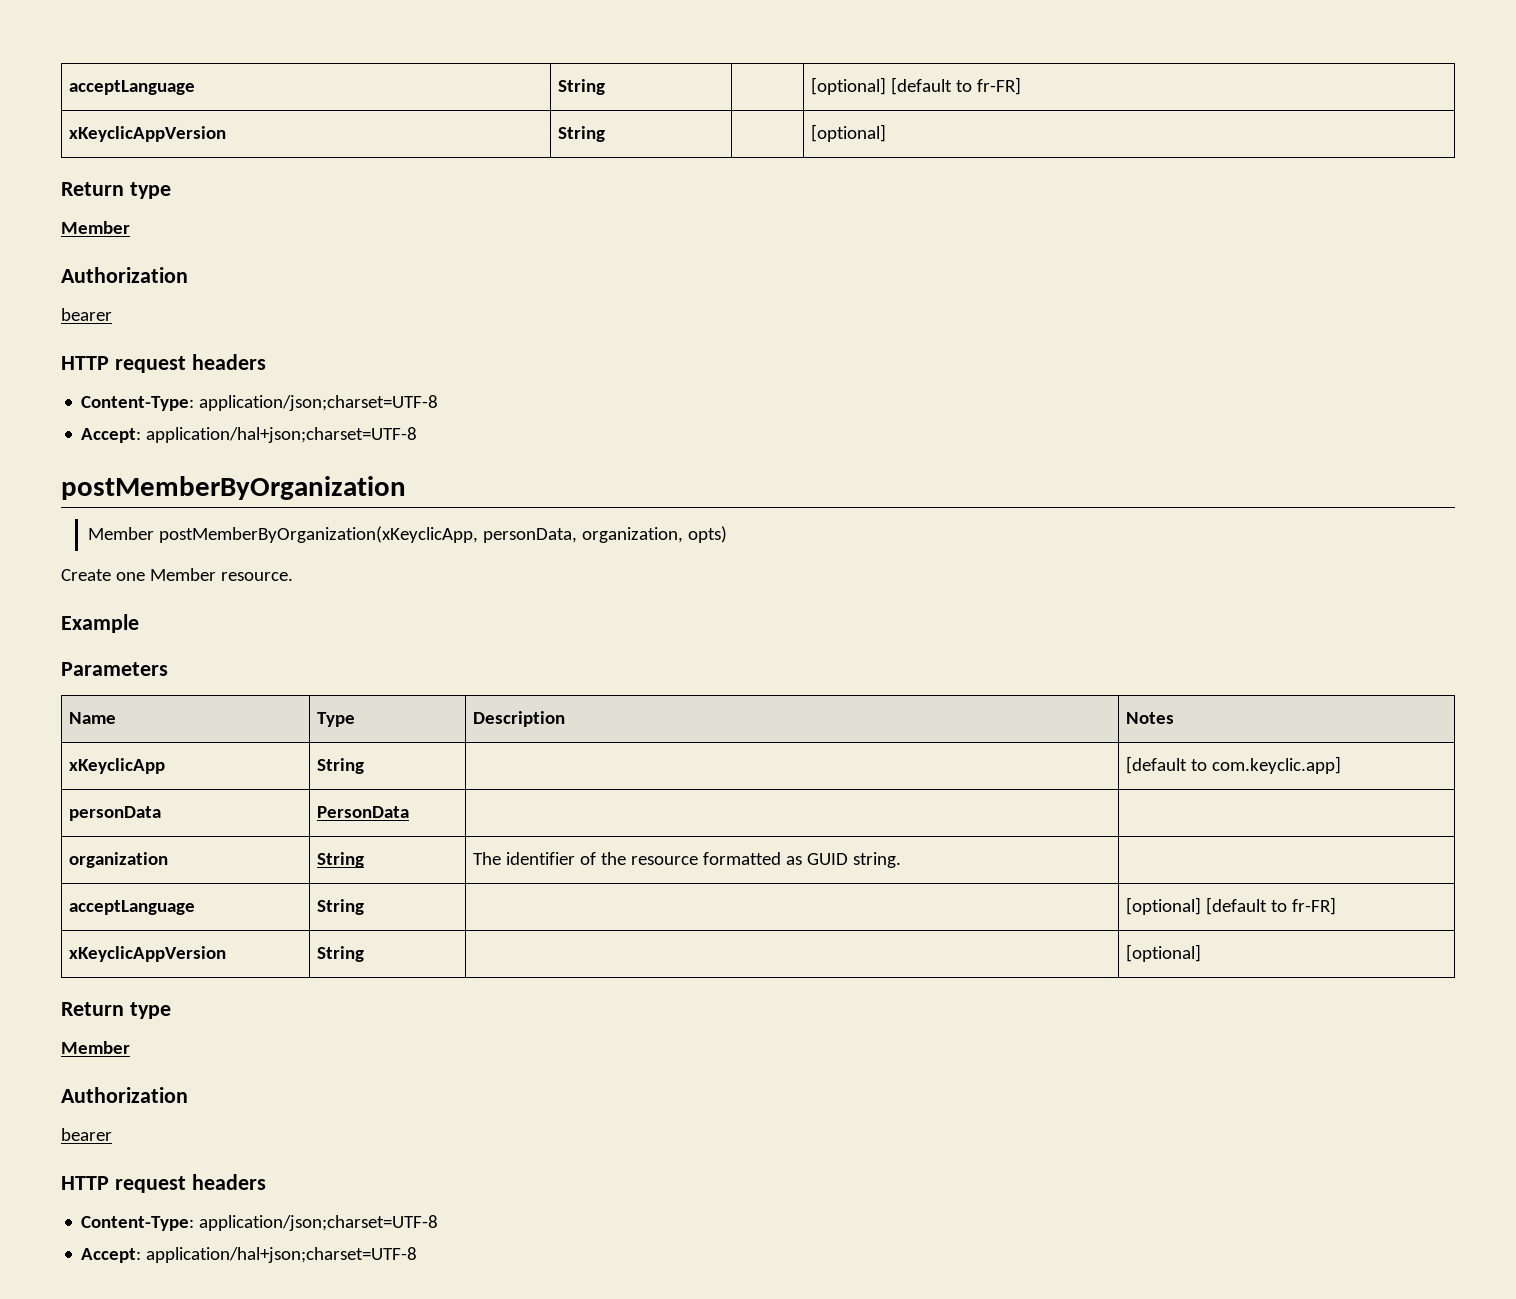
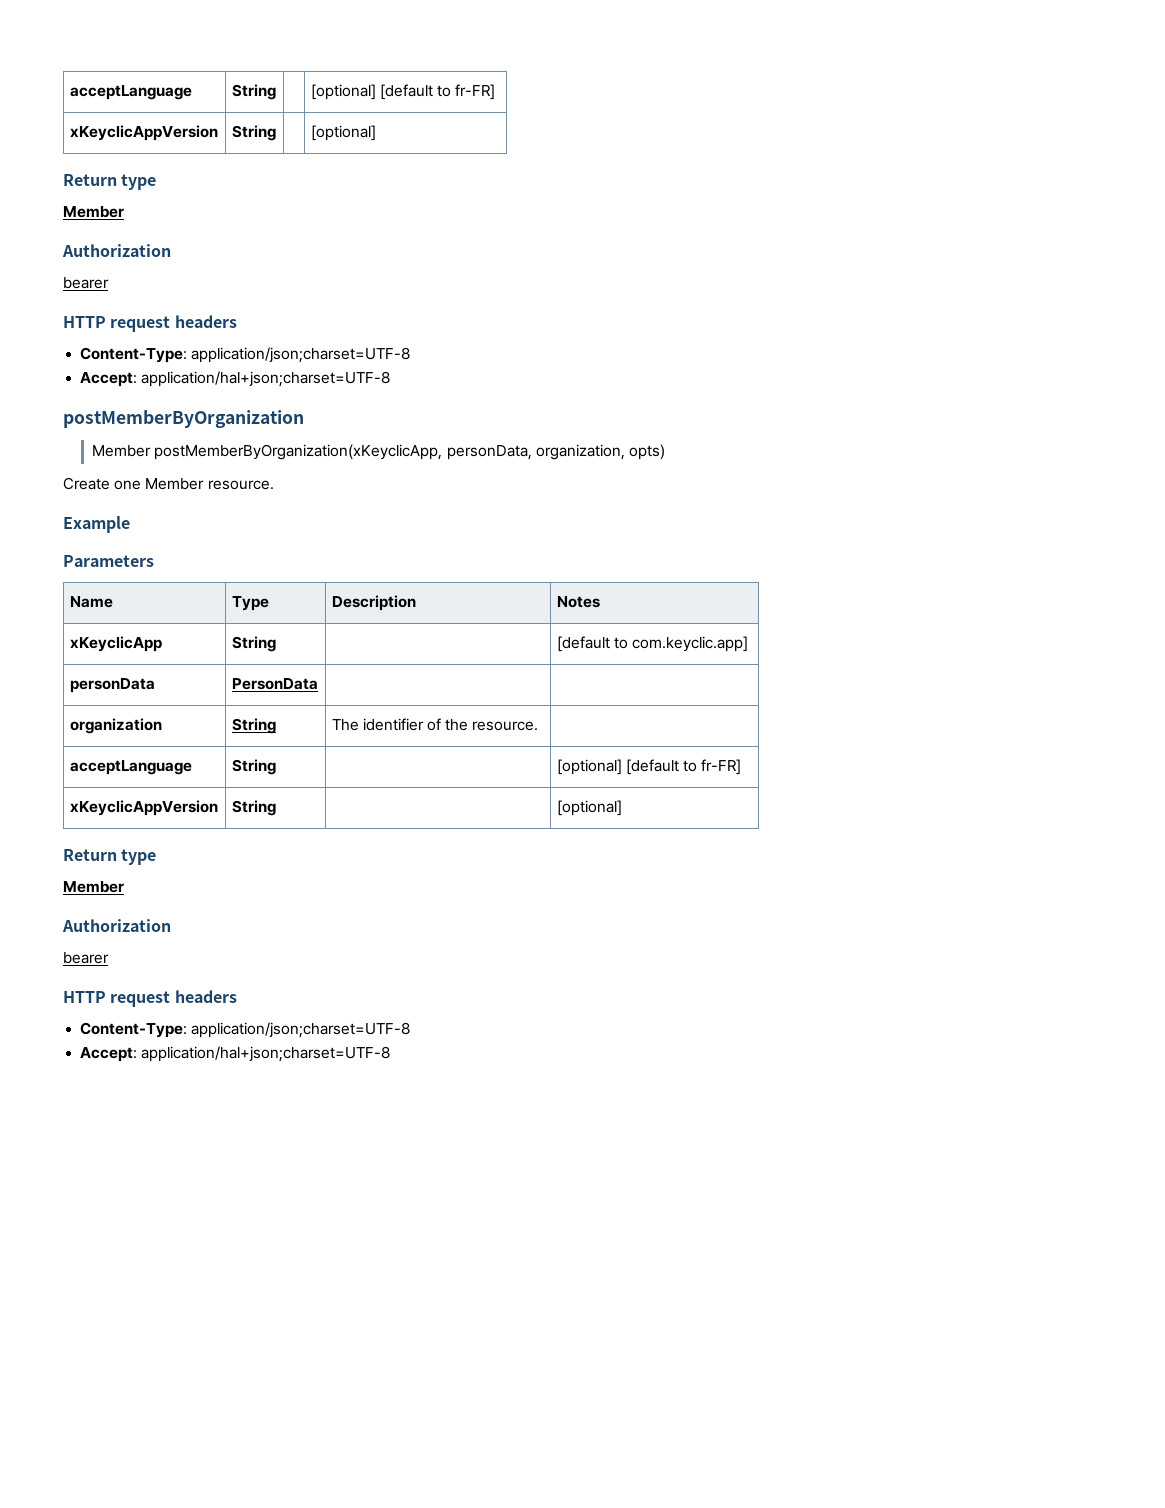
[631,852,902,868] resource formatted as GUID string. -> [472,721,539,731] resource.

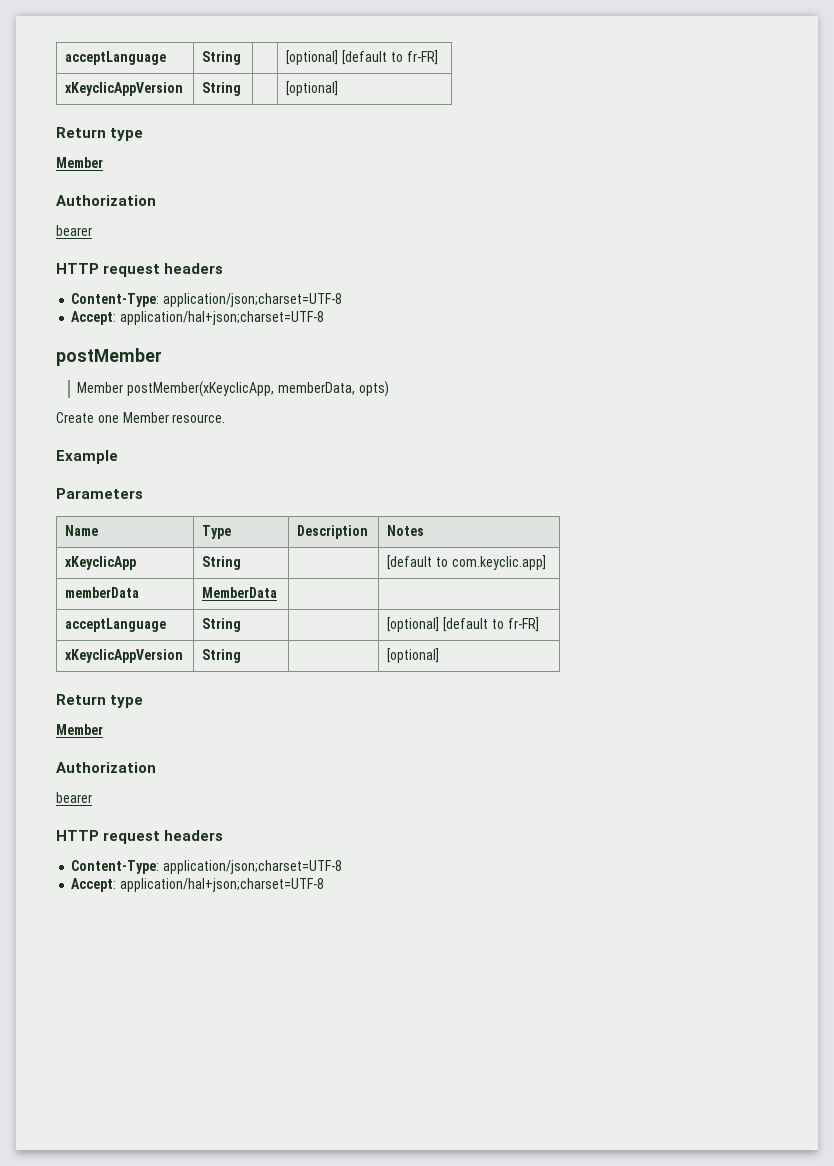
[63,410,304,428] [92,444,625,460] postMemberByOrganization // Member postMemberByOrganization(xKeyclicApp, personData, organization, -> [56,348,162,366] [77,381,355,397] postMember // Member postMember(xKeyclicApp, memberData,
[69,678,155,693] [231,678,318,690] [69,718,162,734] [231,718,276,734] [331,718,539,731] personData | PersonData | | // organization | String | The identifier of the resource. -> [65,587,140,598] [202,587,278,598] memberData | MemberData |

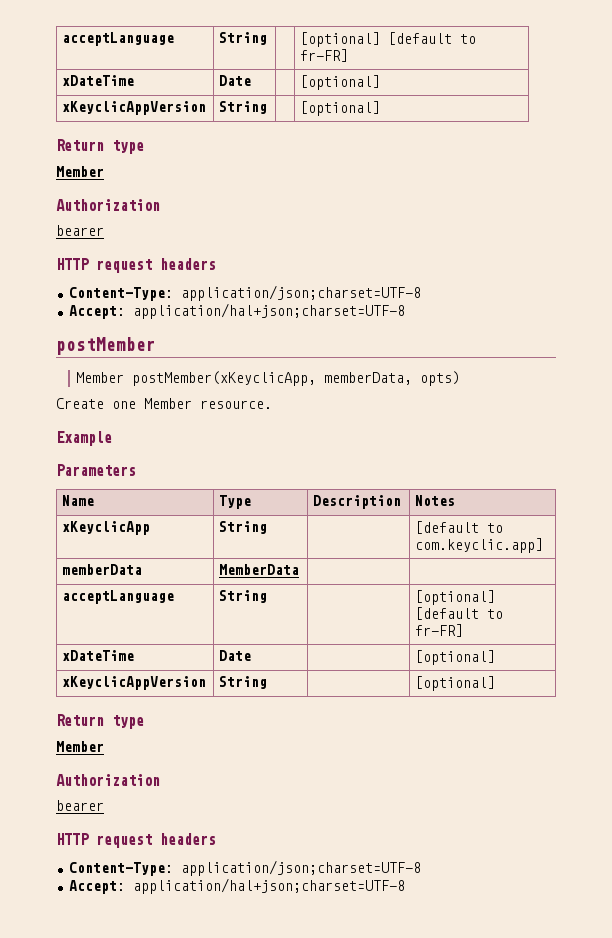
[65,51,167,65] [202,51,242,65] [286,50,438,65] acceptLanguage | String | | [optional] [default to fr-FR] -> [62,32,175,46] [219,32,268,45] [300,32,477,47] [300,49,349,62] [62,75,135,86] [219,75,252,86] [300,75,381,90] acceptLanguage | String | | [optional] [default to fr-FR] // xDateTime | Date | | [optional]
(539, 624) none -> [62,650,135,661] [219,650,252,661] [415,650,496,665] // xDateTime | Date | | [optional]

